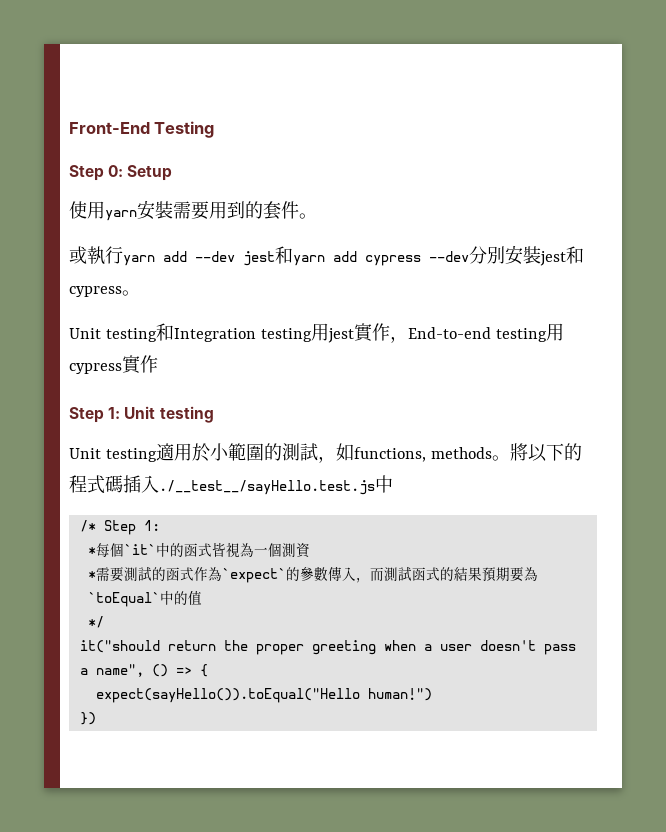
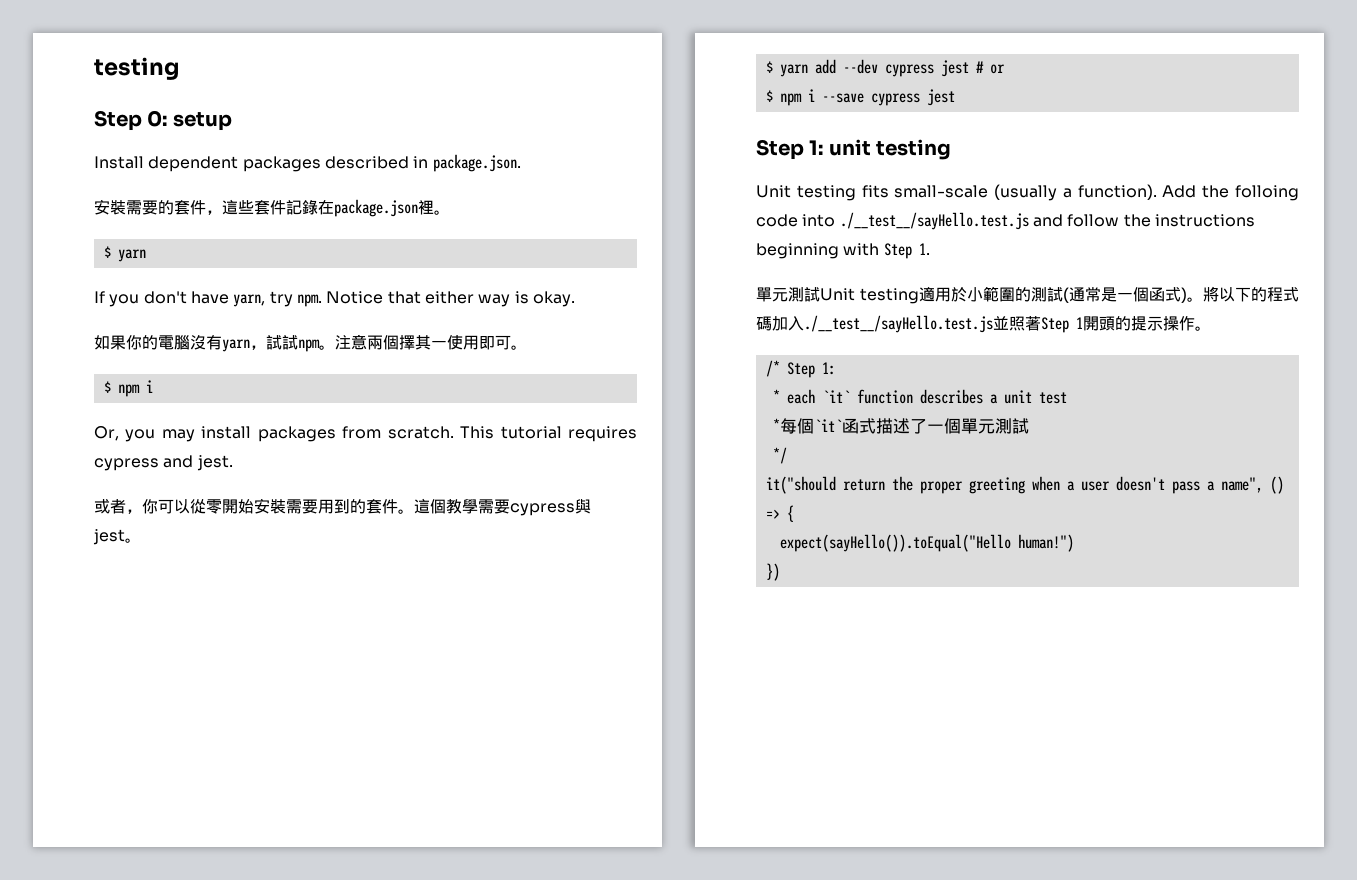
[69,121,215,138] Front-End Testing -> [94,57,179,80] testing
[127,165,173,181] [69,201,137,221] Setup // 使用yarn -> [172,112,232,131] [94,154,521,172] [94,199,450,217] [103,246,146,262] [94,291,575,307] [94,334,527,352] [103,380,153,397] [94,426,637,442] [94,455,233,471] [94,499,254,514] setup // Install dependent packages described in package.json. // 安裝需要的套件，這些套件記錄在package.json裡。 // $ yarn // If you don't have yarn, try npm. Notice that either way is okay. // 如果你的電腦沒有yarn，試試npm。注意兩個擇其一使用即可。 // $ npm i // Or, you may install packages from scratch. This tutorial requires cypress and jest. // 或者，你可以從零開始
[69,245,584,266] [69,286,140,297] [69,323,564,343] [69,355,158,374] [69,406,214,423] // 或執行yarn add --dev jest和yarn add cypress --dev分別安裝jest和cypress。 // Unit testing和Integration testing用jest實作，End-to-end testing用cypress實作 // Step 1: Unit testing // -> [414,498,591,516] [93,529,141,545] [765,59,1005,77] [765,89,955,106] [756,139,952,160] [756,184,1299,201] [756,212,1255,230] [756,243,930,259] [756,287,820,302] 這個教學需要cypress與jest。 // $ yarn add --dev cypress jest # or // $ npm i --save cypress jest // Step 1: unit testing // Unit testing fits small-scale (usually a function). Add the folloing code into ./__test__/sayHello.test.js and follow the instructions beginning with Step 1. // 單元測試
[317,443,582,463] [69,475,393,495] [79,520,160,535] [87,542,310,558] [87,566,538,583] [87,590,202,607] ，如functions, methods。將以下的程式碼插入./__test__/sayHello.test.js中 // /* Step 1: // *每個`it`中的函式皆視為一個測資 // *需要測試的函式作為`expect`的參數傳入，而測試函式的結果預期要為`toEqual`中的值 -> [1063,286,1299,303] [756,315,1211,333] [765,360,836,378] [772,389,1067,404] [772,418,1029,434] (通常是一個函式)。將以下的程式碼加入./__test__/sayHello.test.js並照著Step 1開頭的提示操作。 // /* Step 1: // * each `it` function describes a unit test // *每個`it`函式描述了一個單元測試

